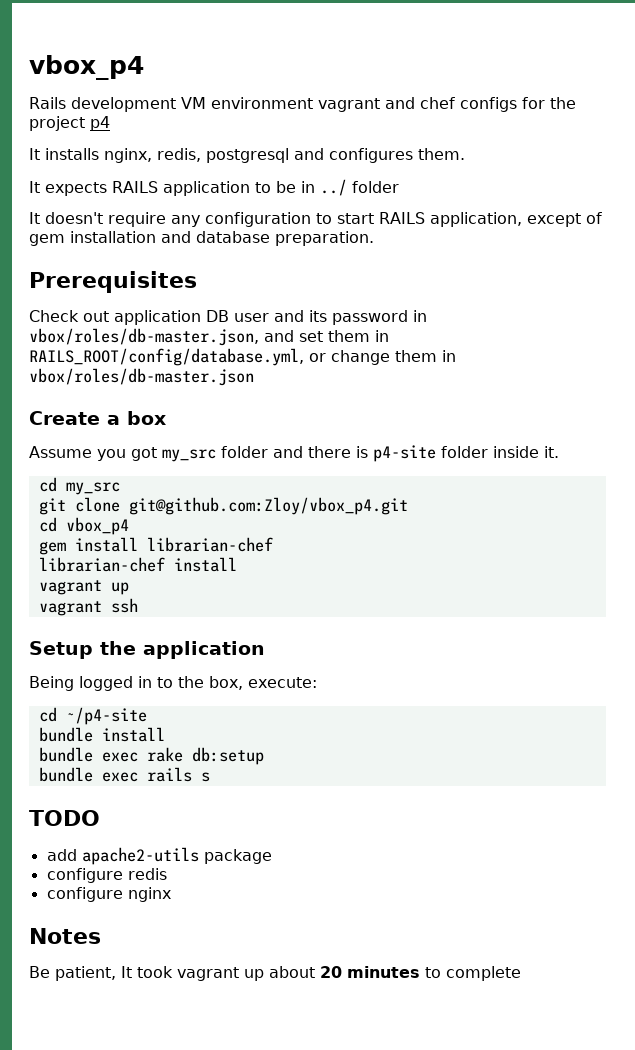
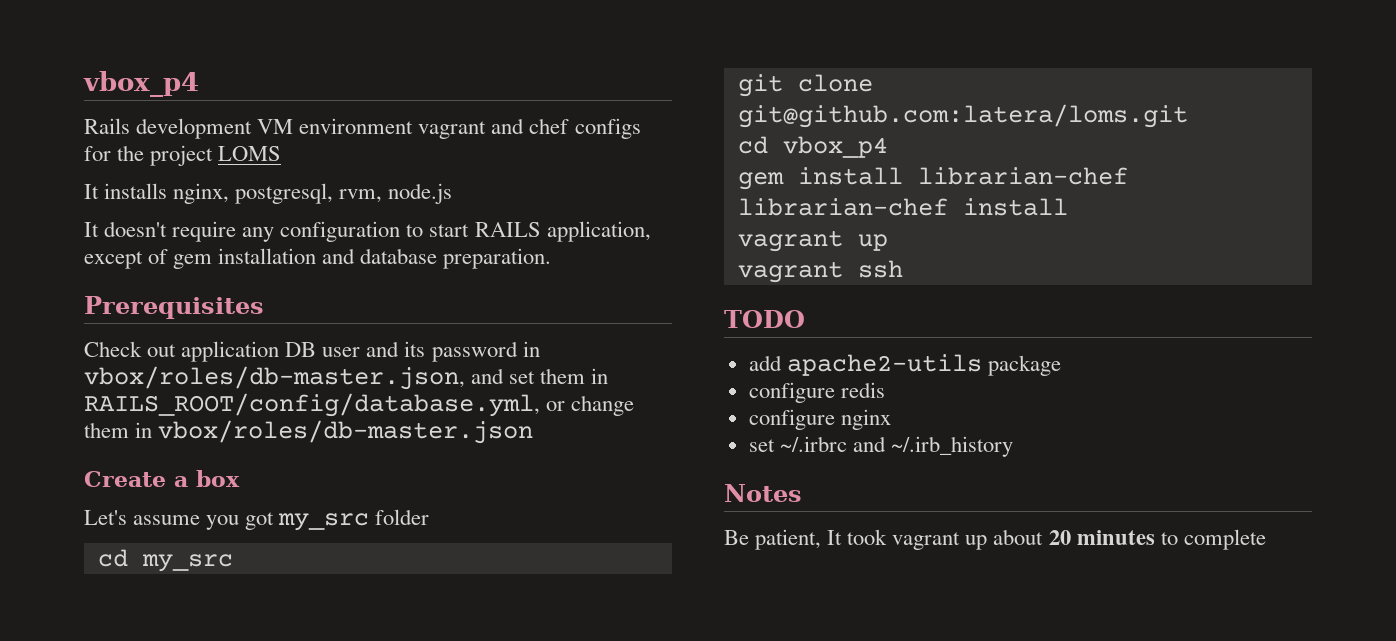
[90,116,110,131] p4 -> [218,146,282,161] LOMS
[157,148,465,163] [29,179,399,196] redis, postgresql and configures them. // It expects RAILS application to be in ../ folder -> [235,183,453,204] postgresql, rvm, node.js
[29,446,92,458] Assume -> [84,510,201,525] Let's assume
[273,445,559,462] and there is p4-site folder inside it. -> (430, 517) none
[128,497,408,515] git@github.com:Zloy/vbox_p4.git -> [737,104,1188,128] git@github.com:latera/loms.git
[29,641,265,659] [29,676,317,691] [38,707,147,725] [38,727,165,742] [38,747,264,765] [38,767,210,782] // Setup the application // Being logged in to the box, execute: // cd ~/p4-site // bundle install // bundle exec rake db:setup // bundle exec rails s -> (903, 269) none
(171, 894) none -> [748,436,1013,457] // set ~/.irbrc and ~/.irb_history

